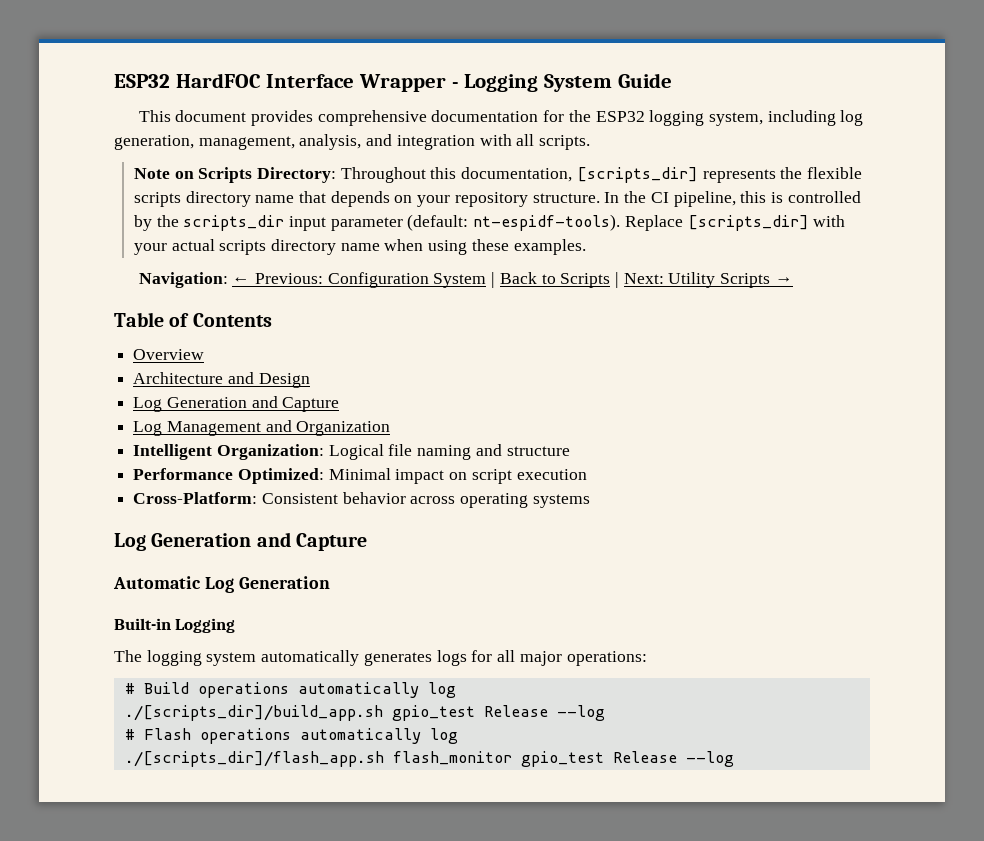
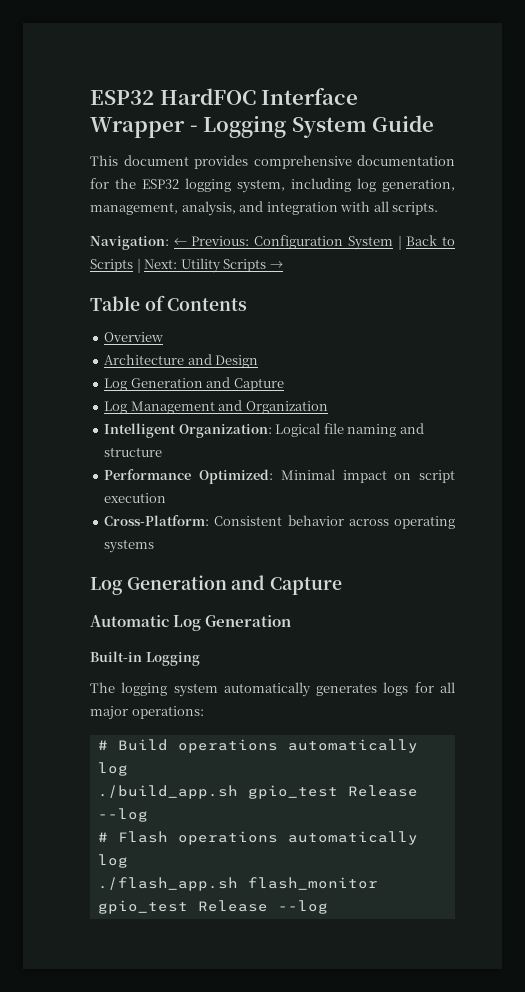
[133,167,863,183] [133,191,861,207] [133,214,846,231] [133,239,586,255] // Note on Scripts Directory: Throughout this documentation, [scripts_dir] represents the flexible scripts directory name that depends on your repository structure. In the CI pipeline, this is controlled by the scripts_dir input parameter (default: nt-espidf-tools). Replace [scripts_dir] with your actual scripts directory name when using these examples. -> (439, 208) none
[124,705,383,721] ./[scripts_dir]/build_app.sh -> [97,785,238,799] ./build_app.sh
[124,751,384,767] ./[scripts_dir]/flash_app.sh -> [97,877,238,891] ./flash_app.sh

